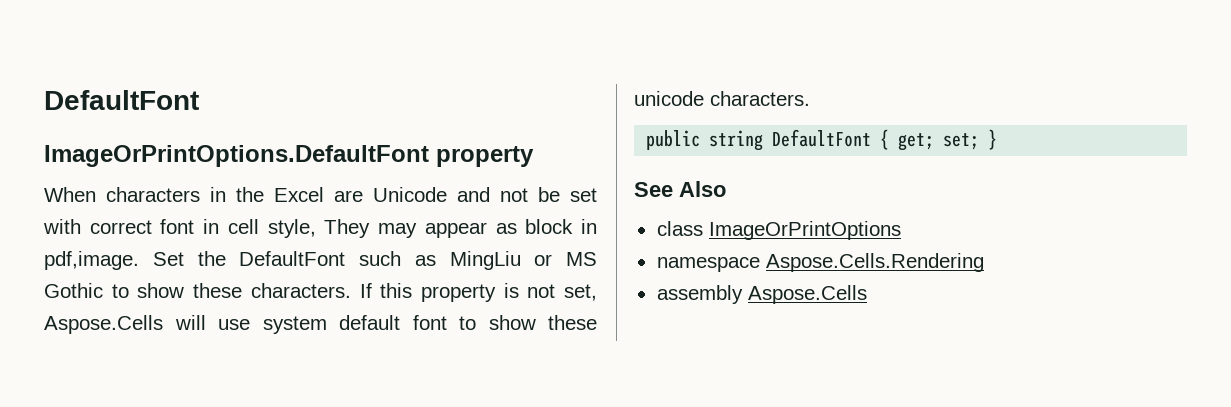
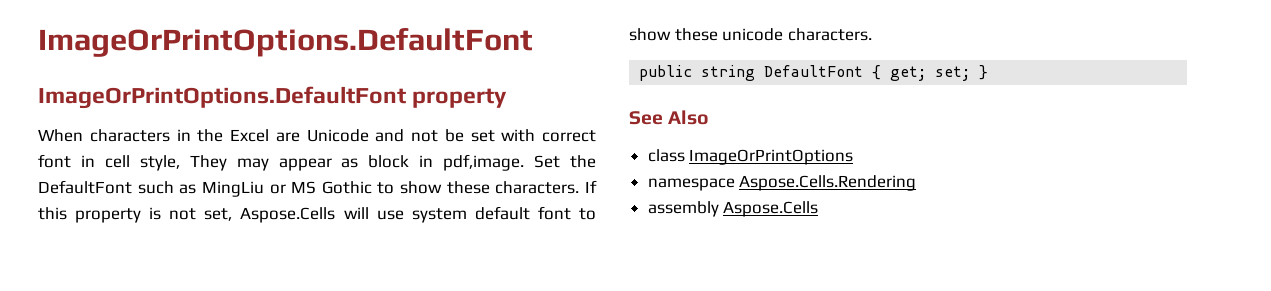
[44,90,199,110] DefaultFont -> [38,28,533,57] ImageOrPrintOptions.DefaultFont

